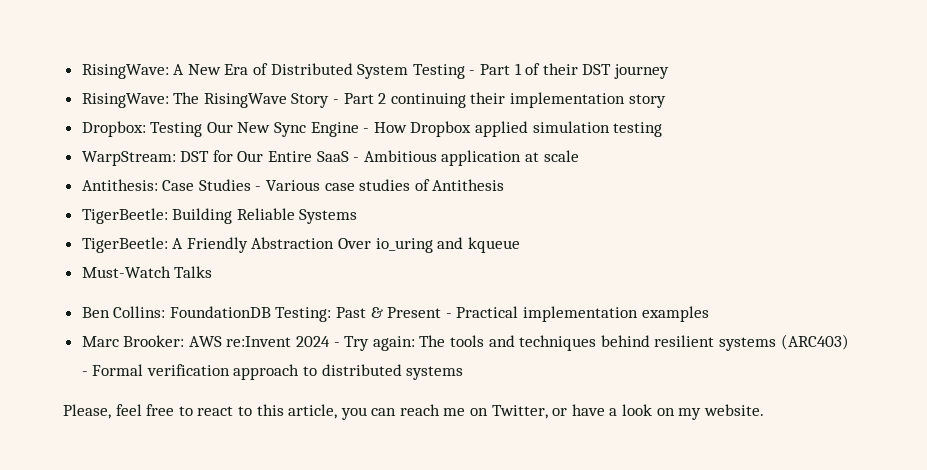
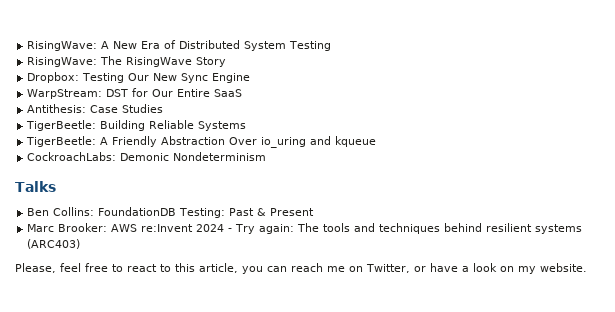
[469,63,669,79] [81,92,666,108] - Part 1 of their DST journey // RisingWave: The RisingWave Story - Part 2 continuing their implementation story -> [27,56,227,67] // RisingWave: The RisingWave Story
[363,121,663,137] - How Dropbox applied simulation testing -> (251, 78) none
[353,150,579,166] [81,179,505,191] - Ambitious application at scale // Antithesis: Case Studies - Various case studies of Antithesis -> [27,104,164,113] // Antithesis: Case Studies
[81,266,171,278] Must-Watch -> [27,152,267,161] CockroachLabs: Demonic Nondeterminism //
[445,306,709,322] - Practical implementation examples -> (315, 212) none
[81,364,464,380] - Formal verification approach to distributed systems -> (81, 244) none

